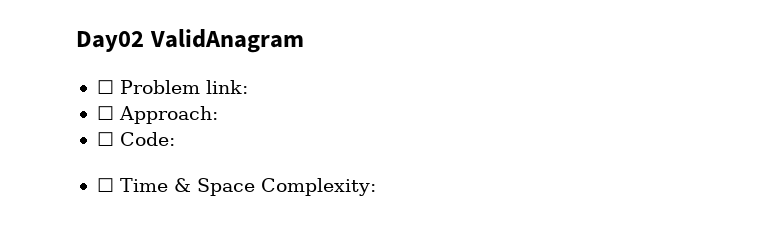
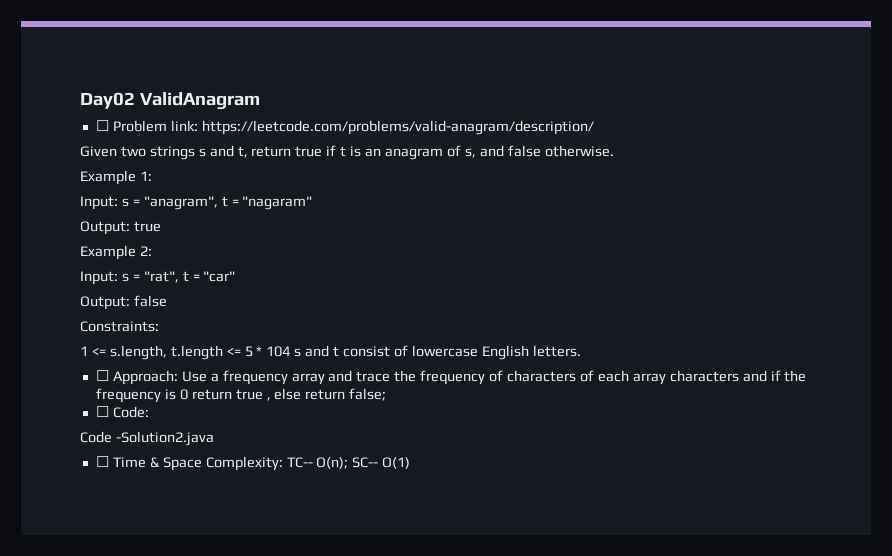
[96,106,218,124] // ☐ Approach: -> [201,120,594,135] [80,145,614,160] [80,170,152,185] [80,196,313,210] [80,221,161,235] [80,245,152,260] [80,271,236,285] [80,295,167,310] [80,321,159,332] [80,345,581,360] [95,370,807,385] [95,388,387,403] https://leetcode.com/problems/valid-anagram/description/ // Given two strings s and t, return true if t is an anagram of s, and false otherwise. // Example 1: // Input: s = "anagram", t = "nagaram" // Output: true // Example 2: // Input: s = "rat", t = "car" // Output: false // Constraints: // 1 <= s.length, t.length <= 5 * 104 s and t consist of lowercase English letters. // ☐ Approach: Use a frequency array and trace the frequency of characters of each array characters and if the frequency is 0 return true , else return false;
(175, 139) none -> [80,431,214,446] // Code -Solution2.java
(376, 187) none -> [286,457,411,469] TC-- O(n); SC-- O(1)

